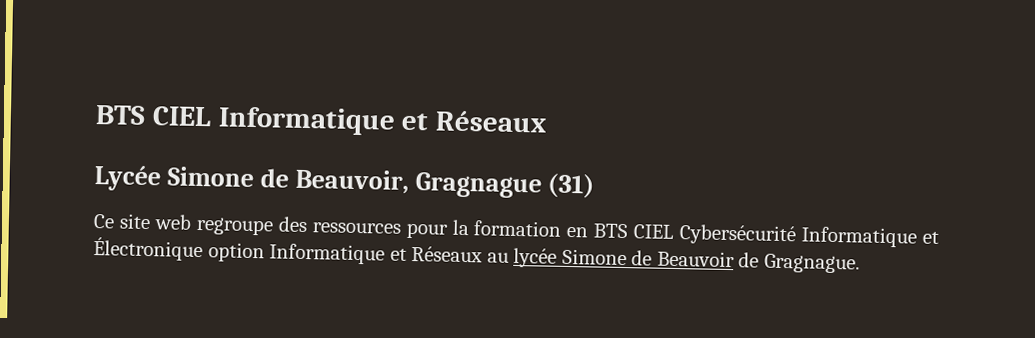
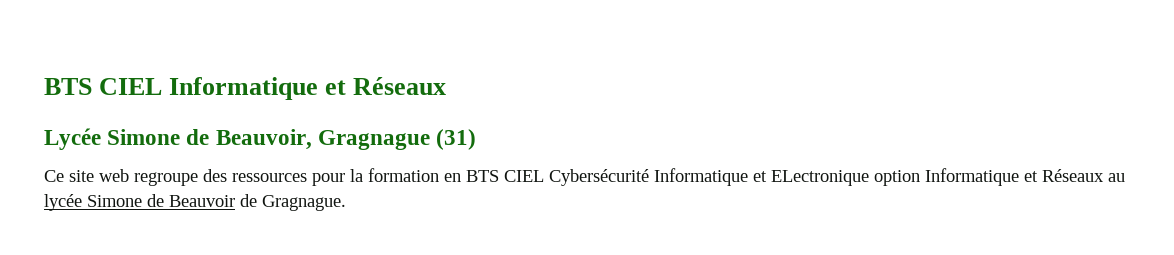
[93,237,203,262] Électronique -> [771,170,869,186] ELectronique

